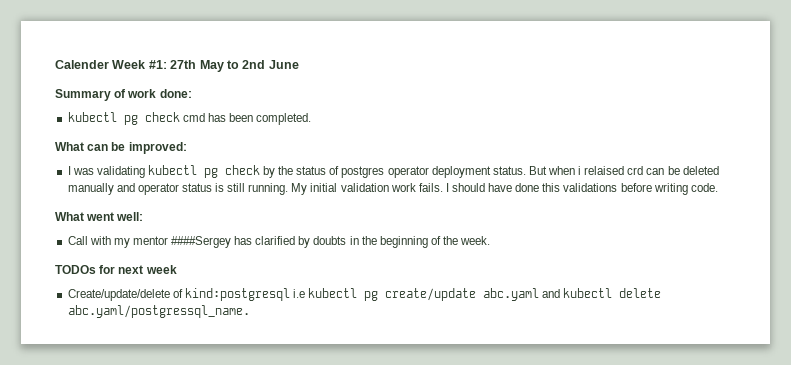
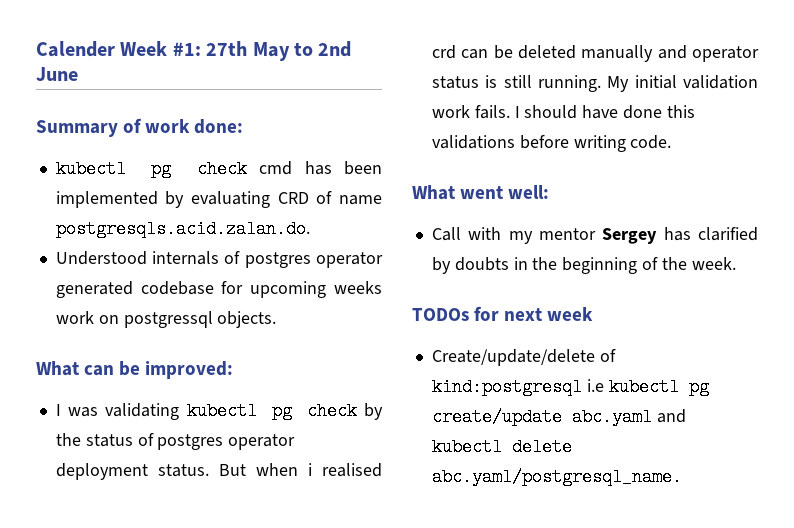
[256,113,312,125] completed. -> [55,191,382,208] [55,220,310,238] [55,251,384,268] [55,281,383,298] [55,311,277,328] implemented by evaluating CRD of name postgresqls.acid.zalan.do. // Understood internals of postgres operator generated codebase for upcoming weeks work on postgressql objects.
[584,166,625,175] relaised -> [322,463,382,477] realised
[171,236,232,248] ####Sergey -> [602,228,658,244] Sergey
[67,305,250,318] abc.yaml/postgressql_name. -> [431,468,682,486] abc.yaml/postgresql_name.

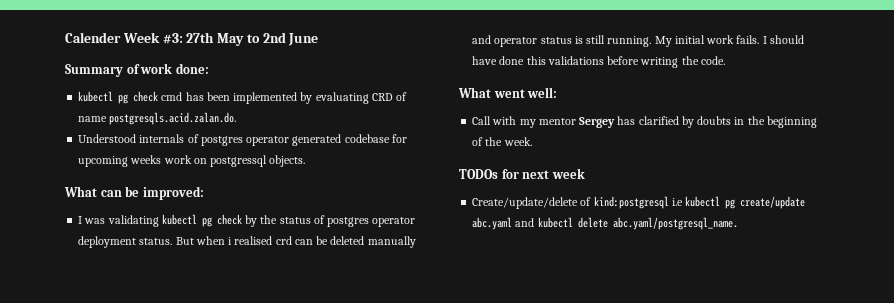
[172,42,201,56] #1: -> [162,33,183,44] #3:
[683,75,758,89] validation -> (705, 39) none
(626, 143) none -> [681,56,699,65] the

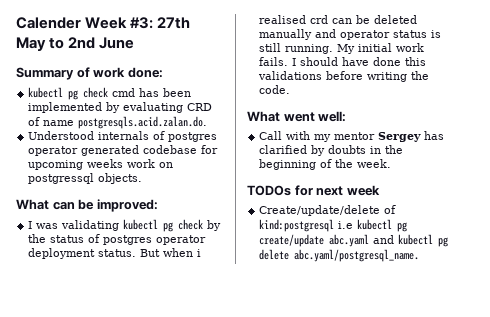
(573, 222) none -> [438,237,449,247] pg

